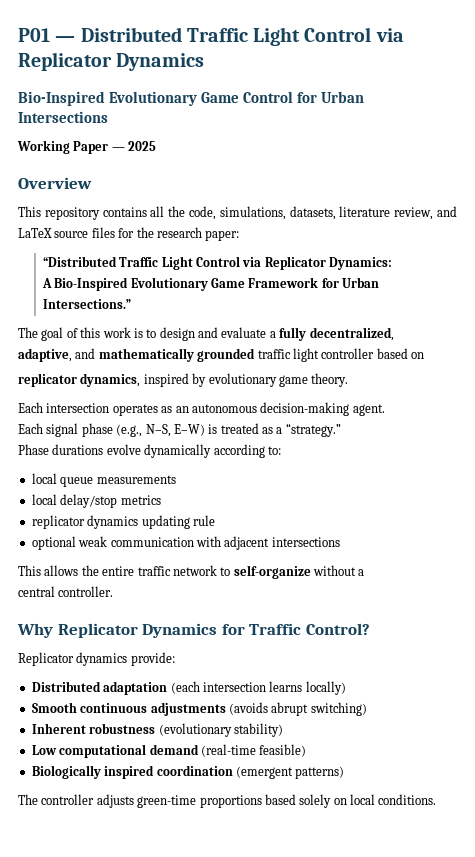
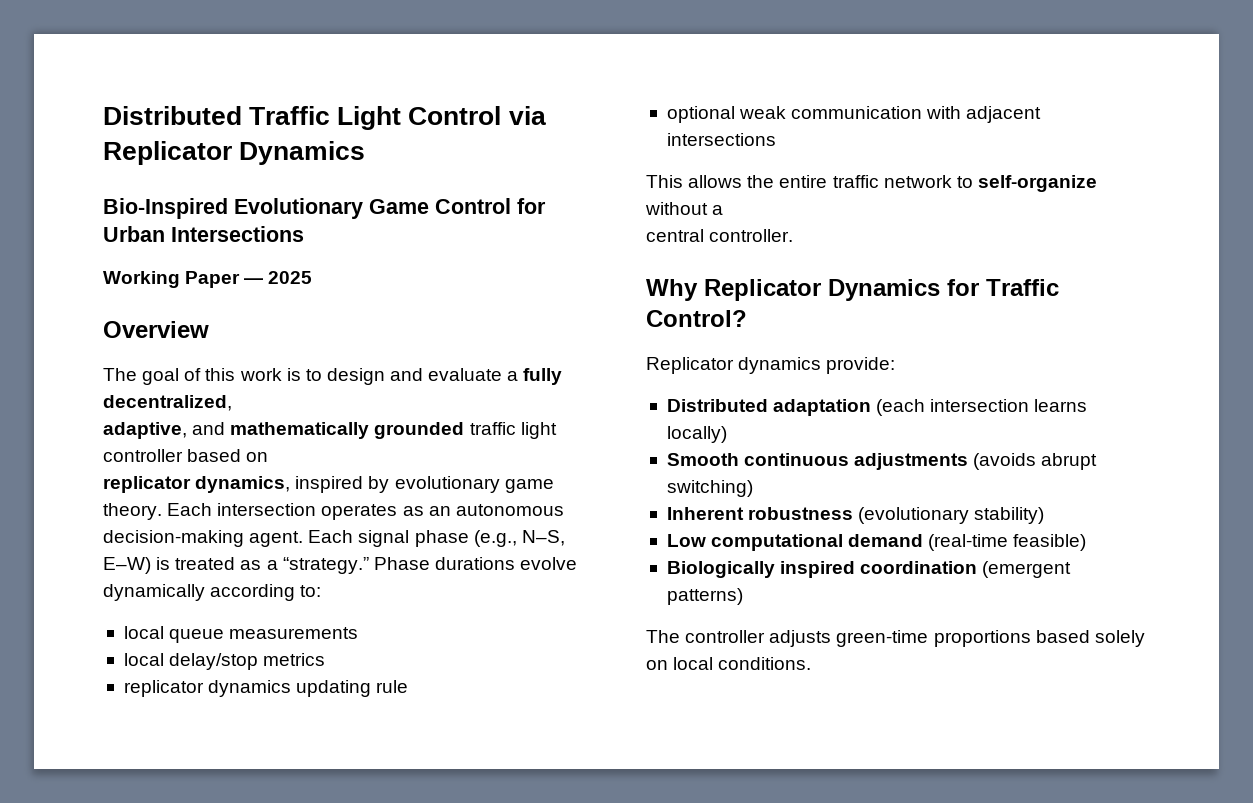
[18,28,76,42] P01 — -> (103, 115) none
[18,206,458,220] [18,227,240,241] [42,256,393,270] [41,277,380,291] [42,299,131,309] // This repository contains all the code, simulations, datasets, literature review, and LaTeX source files for the research paper: // “Distributed Traffic Light Control via Replicator Dynamics: // A Bio-Inspired Evolutionary Game Framework for Urban Intersections.” -> (209, 329) none
(349, 380) // -> (162, 511) none
(385, 410) // -> (304, 539) none
(341, 430) // -> (369, 565) none

